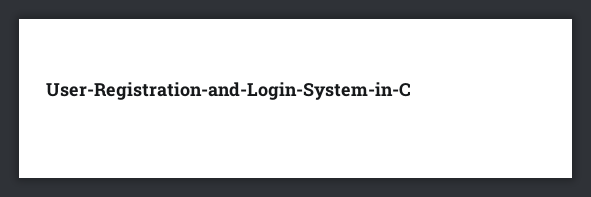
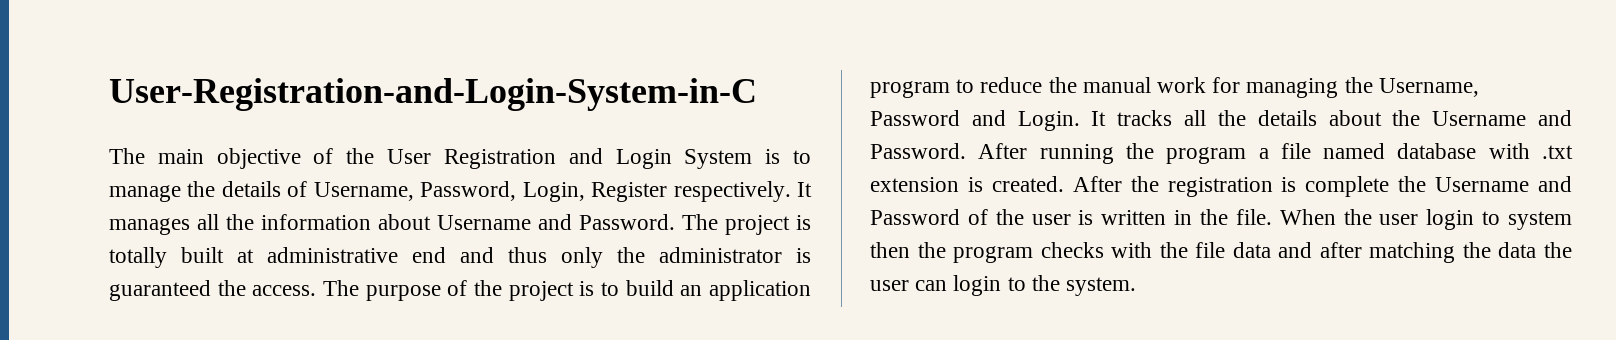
(411, 91) none -> [109,148,811,169] [109,181,812,202] [109,214,811,235] [109,247,811,268] [109,280,811,301] [870,77,1479,98] [870,110,1572,131] [870,143,1573,164] [870,176,1572,197] [870,209,1572,230] [870,242,1572,263] [870,275,1137,296] // The main objective of the User Registration and Login System is to manage the details of Username, Password, Login, Register respectively. It manages all the information about Username and Password. The project is totally built at administrative end and thus only the administrator is guaranteed the access. The purpose of the project is to build an application program to reduce the manual work for managing the Username, Password and Login. It tracks all the details about the Username and Password. After running the program a file named database with .txt extension is created. After the registration is complete the Username and Password of the user is written in the file. When the user login to system then the program checks with the file data and after matching the data the user can login to the system.

